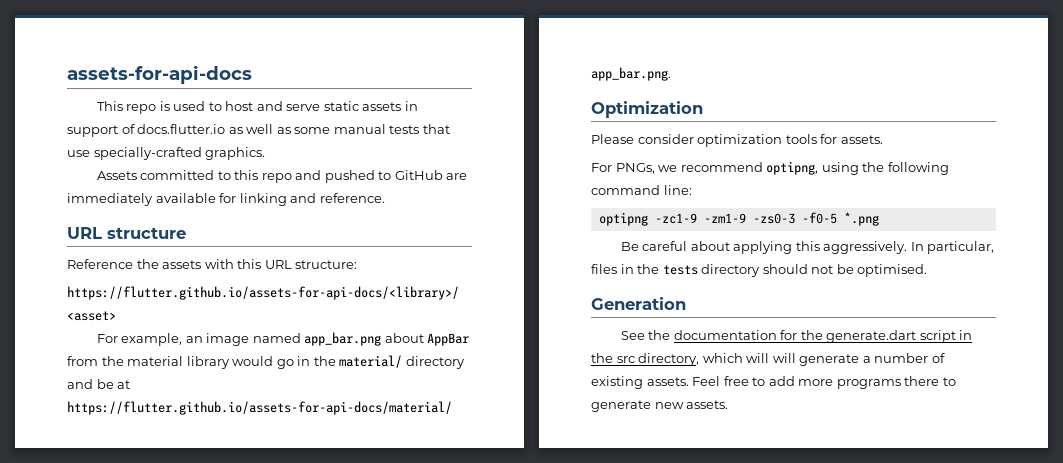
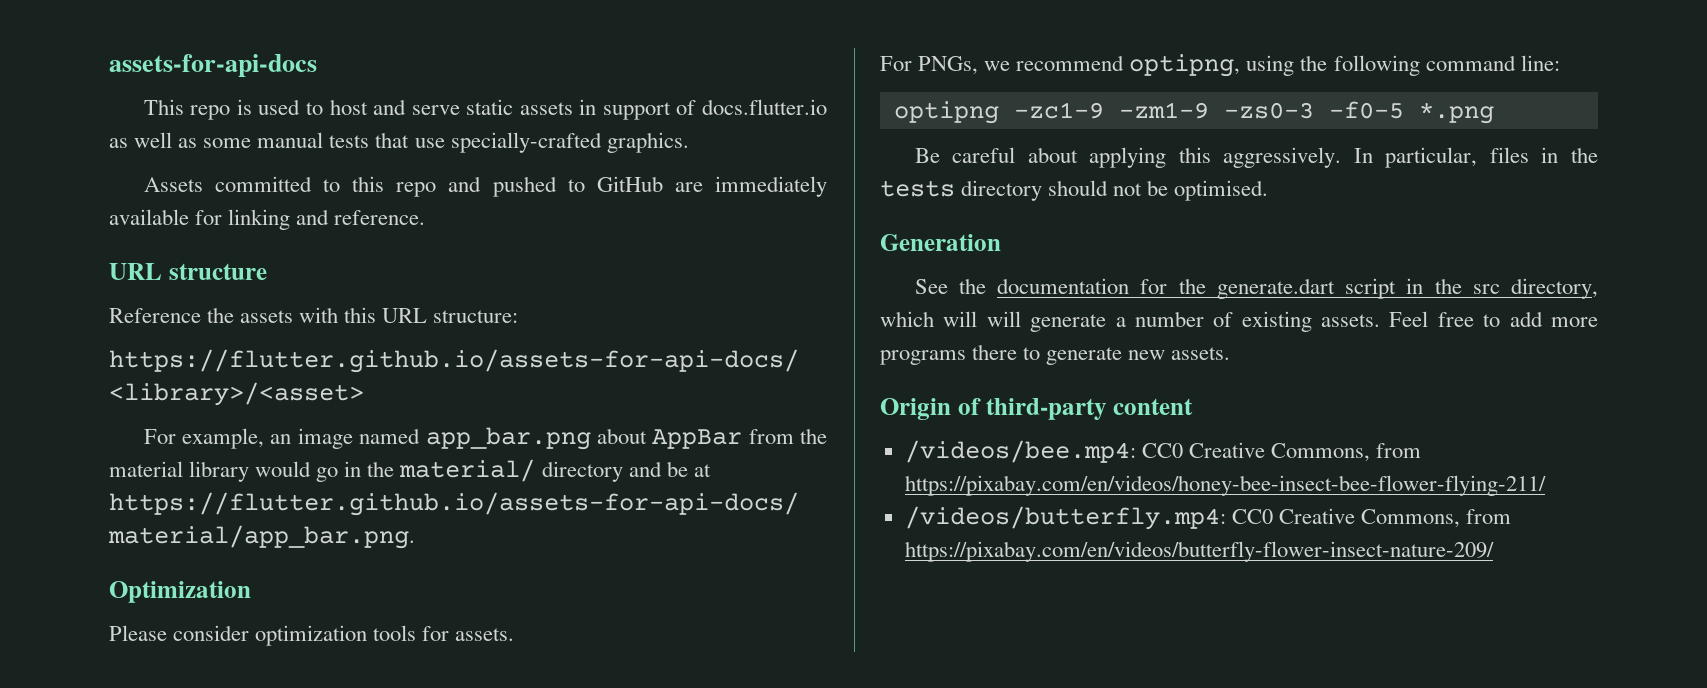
(729, 404) none -> [880,398,1194,420] [904,440,1422,463] [904,475,1546,496] [904,506,1512,530] [904,541,1494,562] // Origin of third-party content // /videos/bee.mp4: CC0 Creative Commons, from https://pixabay.com/en/videos/honey-bee-insect-bee-flower-flying-211/ // /videos/butterfly.mp4: CC0 Creative Commons, from https://pixabay.com/en/videos/butterfly-flower-insect-nature-209/

